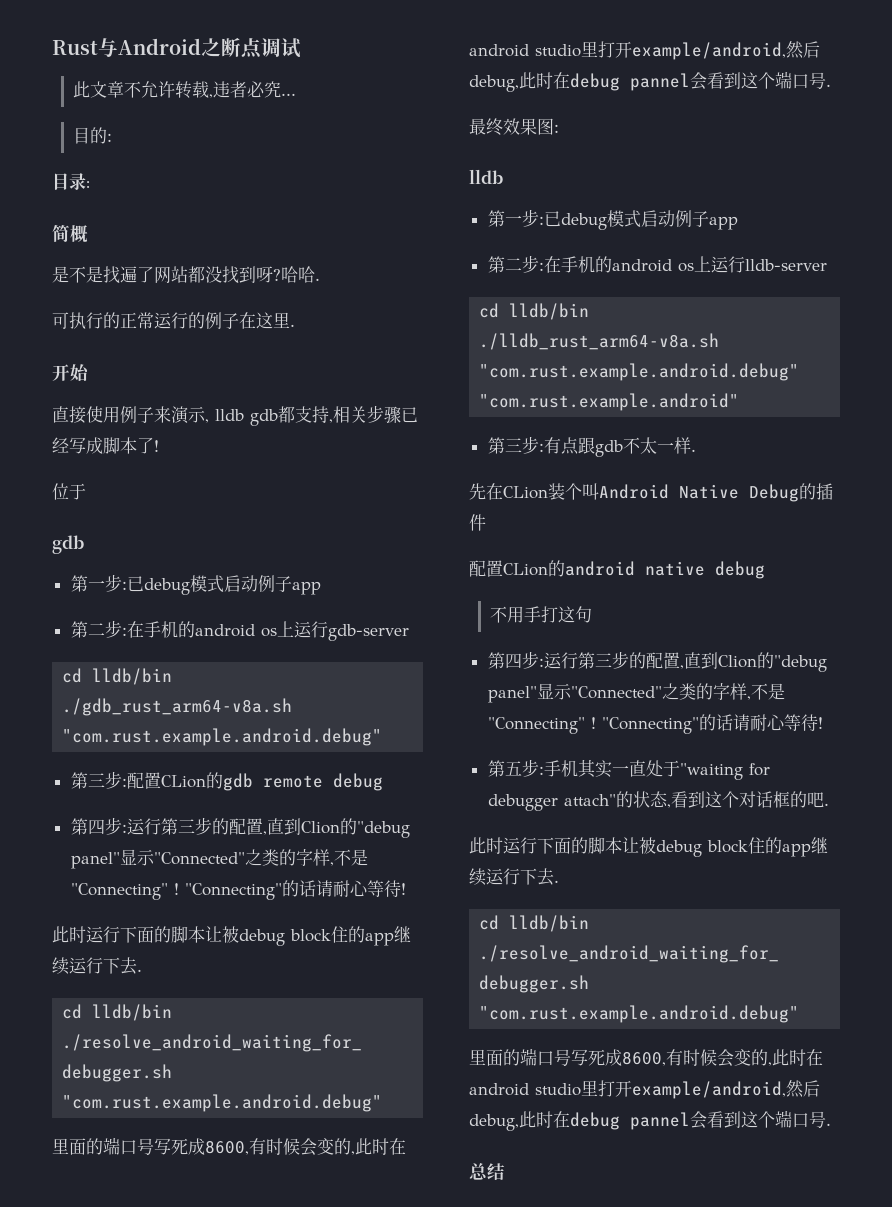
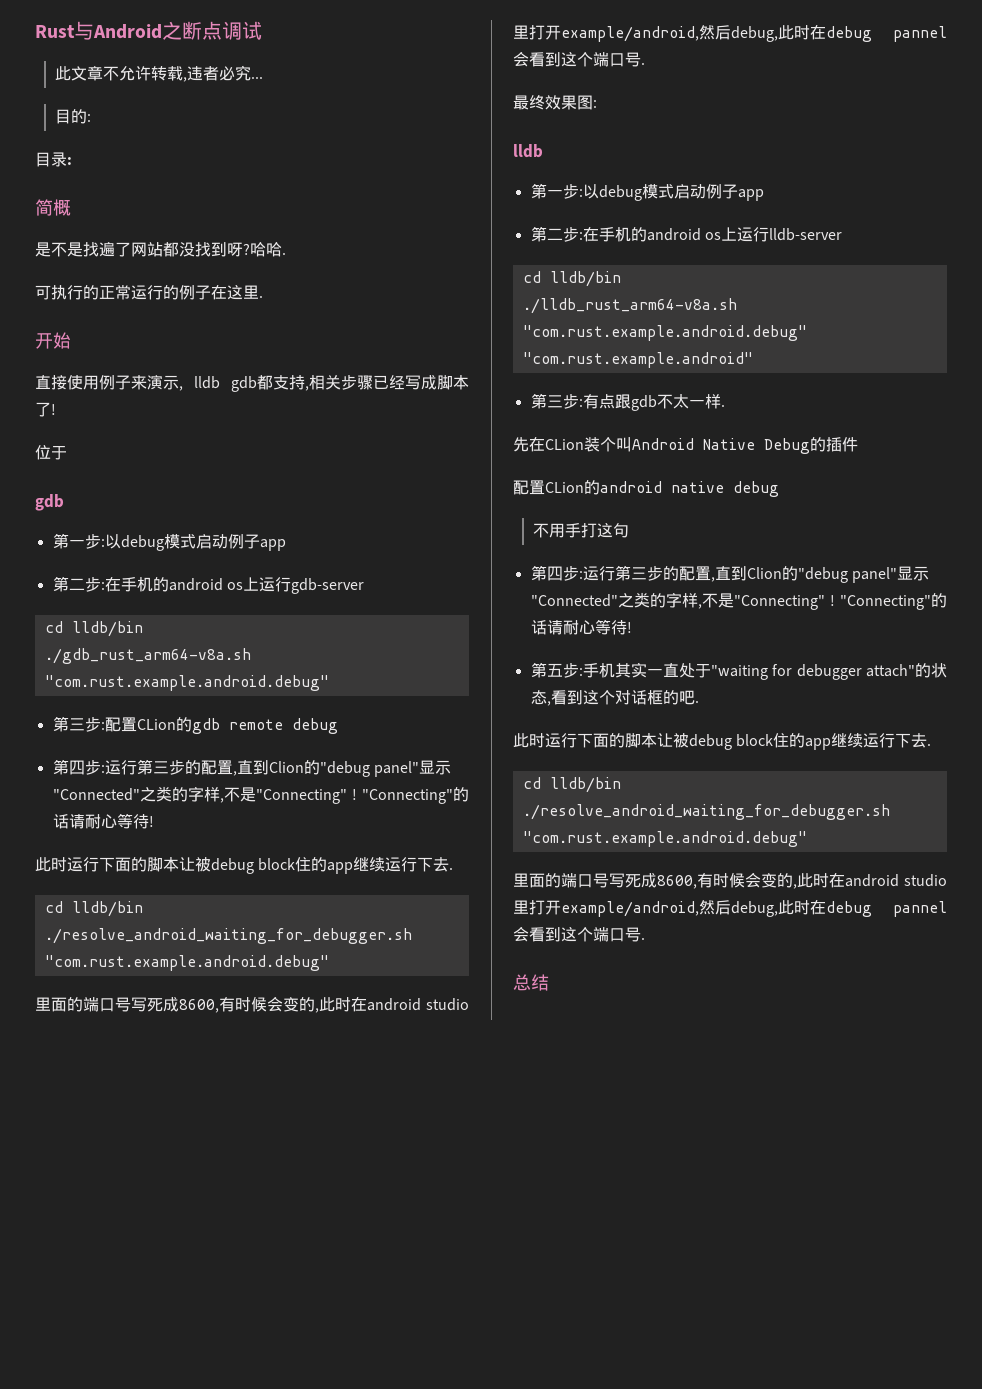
[126,576,144,592] 已 -> [104,534,121,549] 以
[543,211,561,227] 已 -> [582,184,599,199] 以

